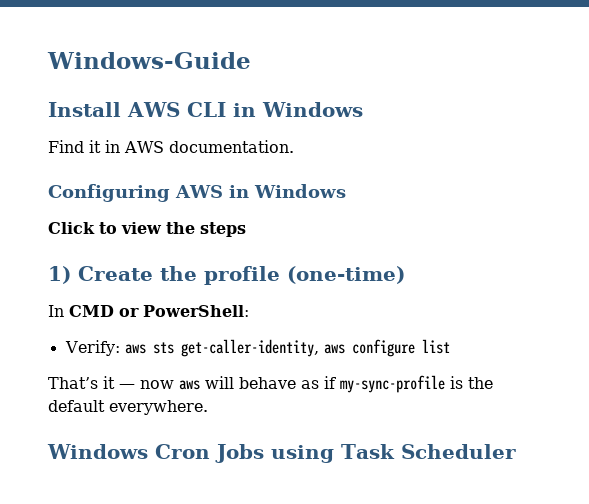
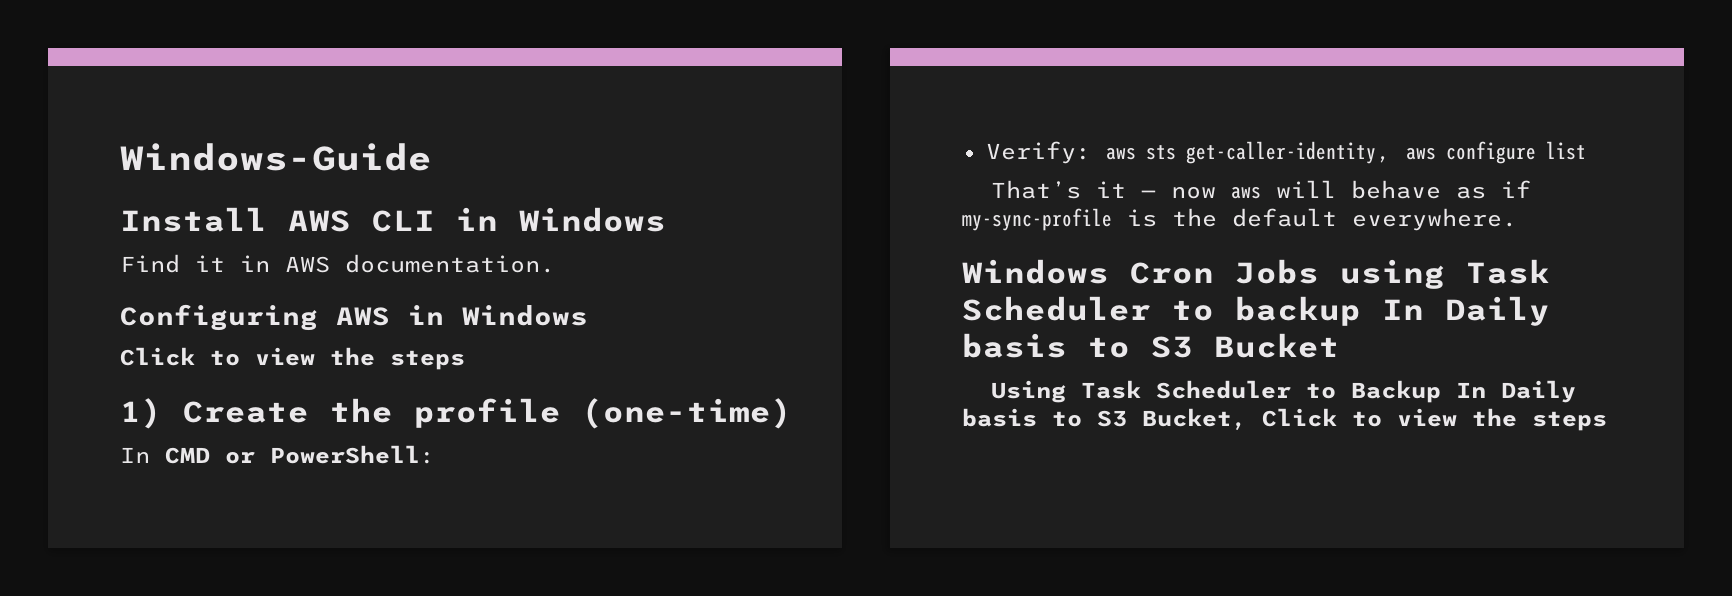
(516, 451) none -> [1172,296,1550,326] [962,333,1340,358] [990,380,1576,403] [962,408,1607,431] to backup In Daily basis to S3 Bucket // Using Task Scheduler to Backup In Daily basis to S3 Bucket, Click to view the steps

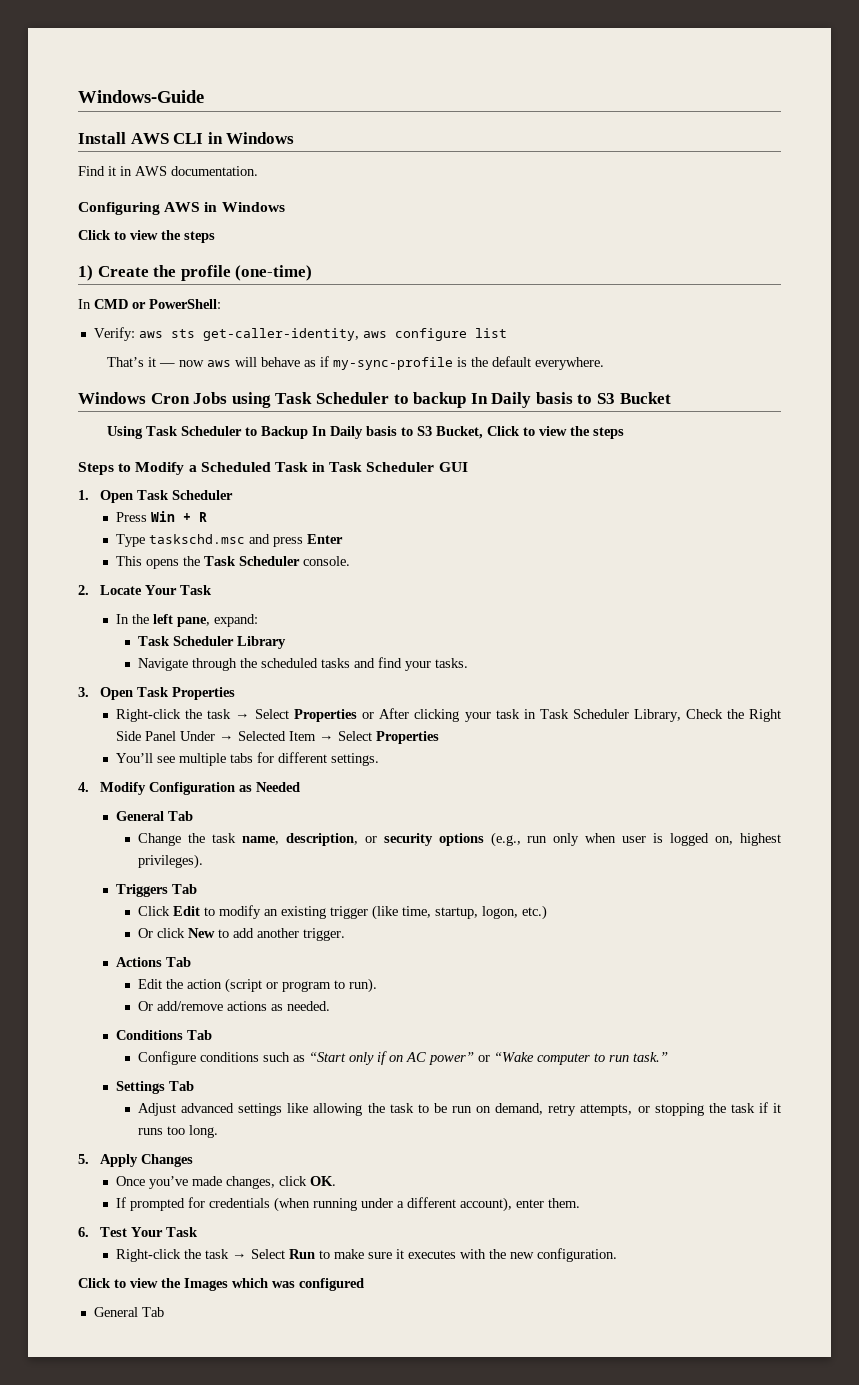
(1607, 421) none -> [78,462,468,475] [78,490,234,503] [116,511,208,522] [116,534,344,547] [116,556,351,569] [78,585,213,595] [116,614,259,627] [138,636,287,649] [138,657,469,671] [78,687,236,700] [116,708,781,722] [116,731,440,744] [116,752,380,766] [78,782,301,795] [116,811,194,821] [138,832,782,847] [138,854,204,869] [116,884,198,897] [138,905,548,920] [138,928,346,941] [116,957,192,967] [138,978,378,993] [138,1001,331,1011] [116,1030,213,1040] [138,1051,669,1065] [116,1081,195,1094] [138,1102,781,1116] [138,1125,219,1138] [78,1154,194,1167] [116,1176,337,1189] [116,1197,581,1212] [78,1227,199,1237] [116,1248,618,1262] [78,1278,364,1291] [93,1307,164,1317] // Steps to Modify a Scheduled Task in Task Scheduler GUI // 1. Open Task Scheduler // Press Win + R // Type taskschd.msc and press Enter // This opens the Task Scheduler console. // 2. Locate Your Task // In the left pane, expand: // Task Scheduler Library // Navigate through the scheduled tasks and find your tasks. // 3. Open Task Properties // Right-click the task → Select Properties or After clicking your task in Task Scheduler Library, Check the Right Side Panel Under → Selected Item → Select Properties // You’ll see multiple tabs for different settings. // 4. Modify Configuration as Needed // General Tab // Change the task name, description, or security options (e.g., run only when user is logged on, highest privileges). // Triggers Tab // Click Edit to modify an existing trigger (like time, startup, logon, etc.) // Or click New to add another trigger. // Actions Tab // Edit the action (script or program to run). // Or add/remove actions as needed. // Conditions Tab // Configure conditions such as “Start only if on AC power” or “Wake computer to run task.” // Settings Tab // Adjust advanced settings like allowing the task to be run on demand, retry attempts, or stopping the task if it runs too long. // 5. Apply Changes // Once you’ve made changes, click OK. // If prompted for credentials (when running under a different account), enter them. // 6. Test Your Task // Right-click the task → Select Run to make sure it executes with the new configuration. // Click to view the Images which was configured // General Tab

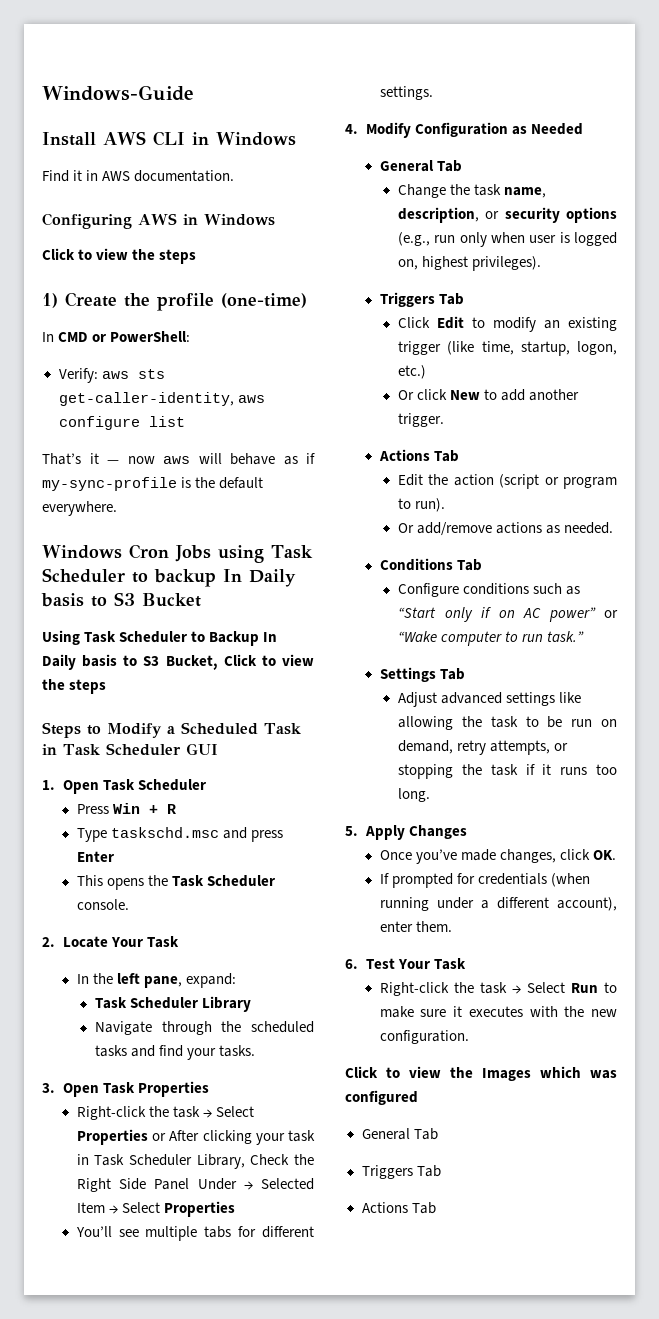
(164, 1312) none -> [361,1165,441,1179] [361,1202,436,1214] // Triggers Tab // Actions Tab

